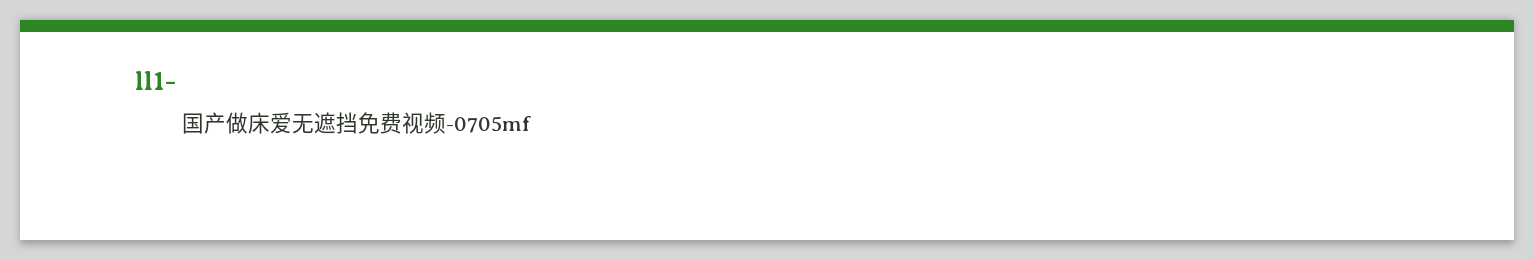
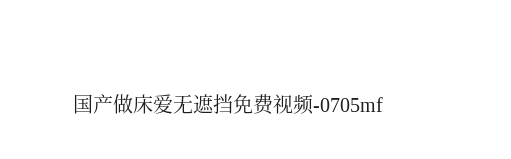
[135,71,177,90] ll1- // -> (73, 104) none

